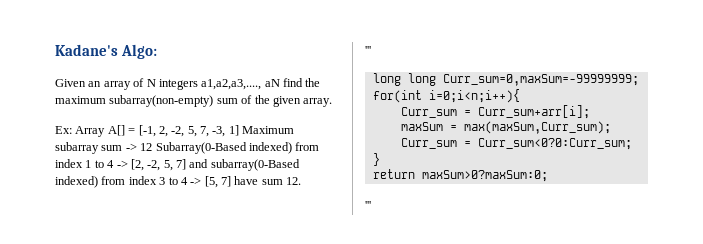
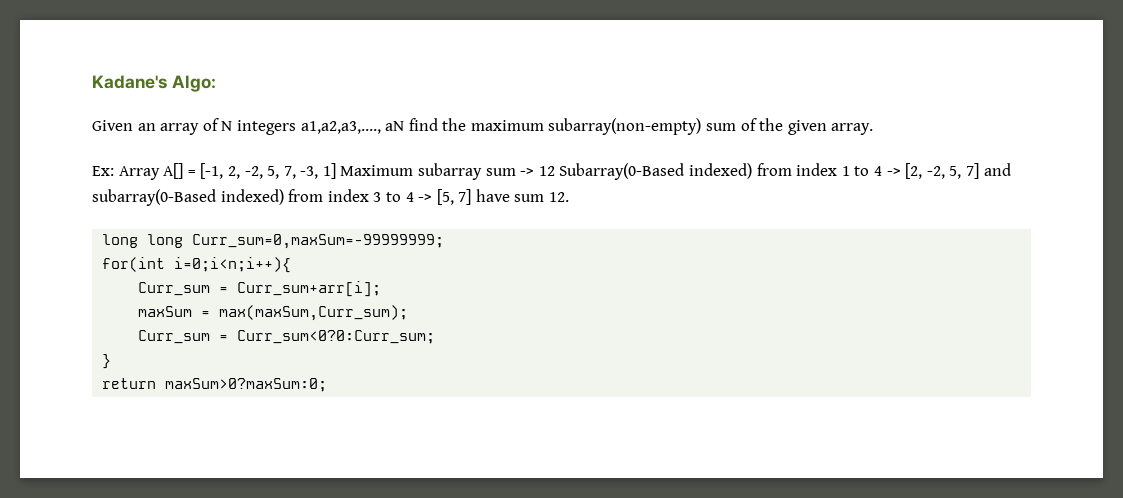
[365,46,371,54] // ''' -> (570, 197) none
[365,201,371,209] // ''' -> (328, 385) none

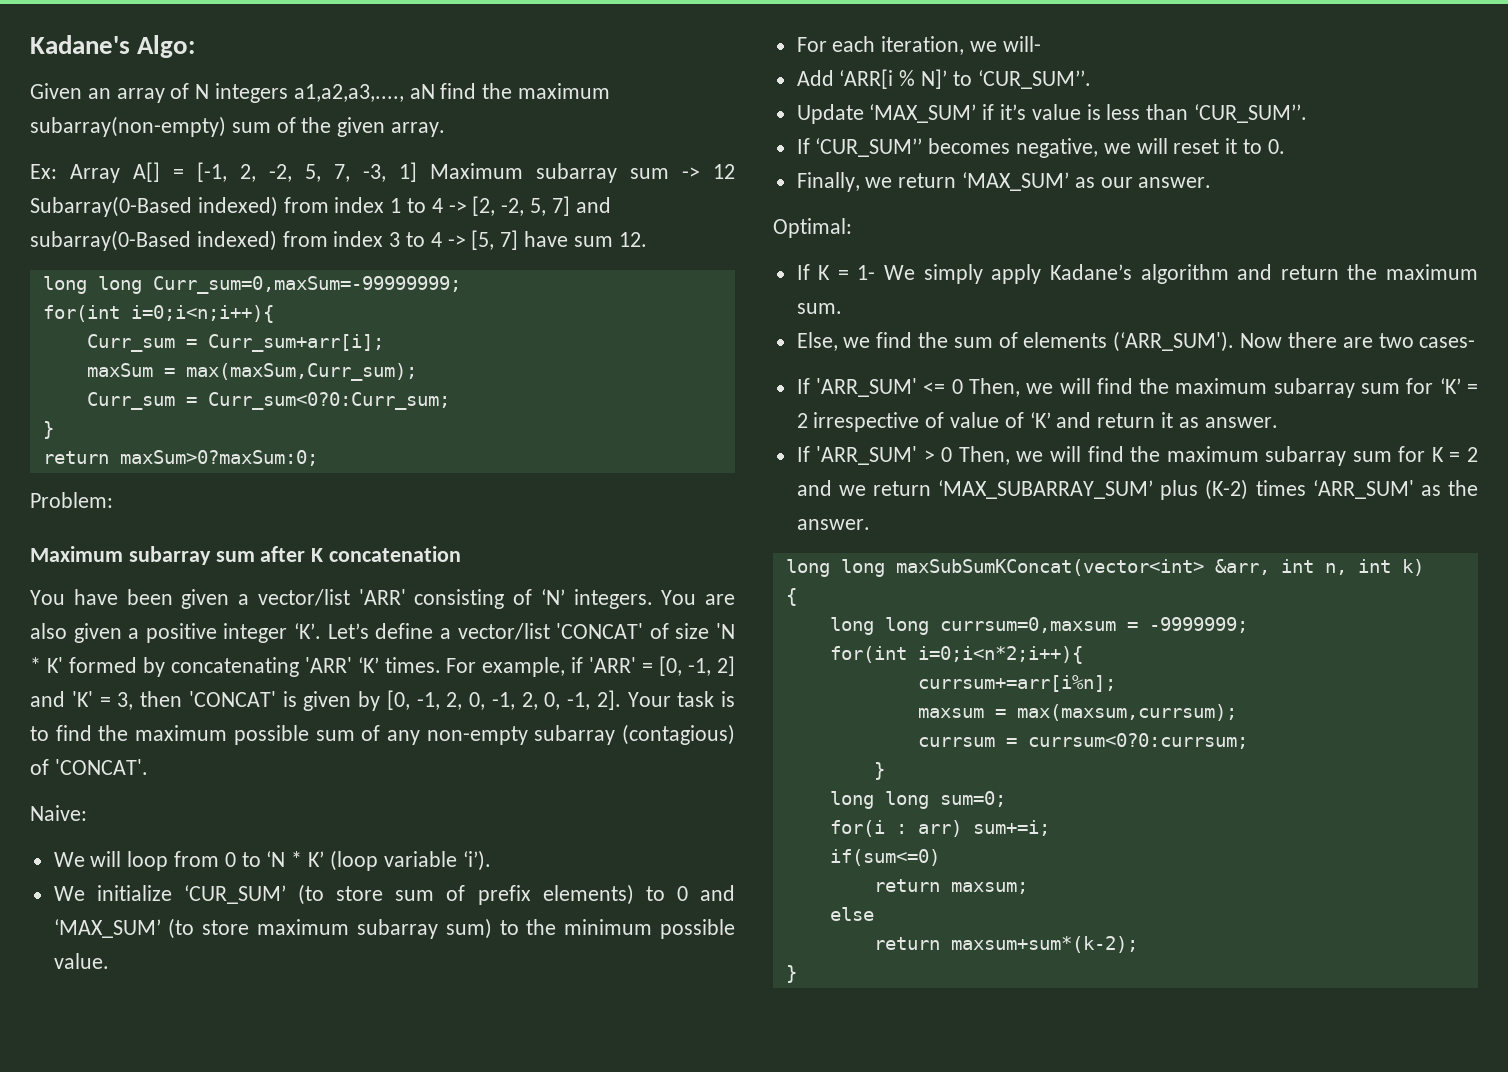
(328, 385) none -> [30,492,113,508] [30,546,462,565] [30,589,735,609] [30,623,736,643] [30,656,735,677] [30,690,735,711] [30,724,735,745] [30,759,148,775] [30,805,87,821] [53,850,491,871] [53,884,735,905] [53,918,736,939] [53,953,109,969] [796,36,1041,55] [796,69,1091,89] [796,104,1308,124] [796,138,1285,158] [796,172,1212,192] [773,218,852,238] [796,264,1478,284] [796,303,842,314] [796,331,1476,352] [796,378,1479,398] [796,412,1278,432] [796,446,1478,466] [796,479,1478,500] [796,519,870,530] [785,559,1424,577] [785,588,797,606] [829,617,1248,635] [829,646,1083,664] [917,675,1116,692] [917,704,1237,721] [917,733,1248,749] [873,762,885,780] [829,791,1006,809] [829,820,1050,837] [829,849,940,866] [873,879,1028,894] [829,907,874,921] [873,936,1138,953] [785,965,797,983] // Problem: // Maximum subarray sum after K concatenation // You have been given a vector/list 'ARR' consisting of ‘N’ integers. You are also given a positive integer ‘K’. Let’s define a vector/list 'CONCAT' of size 'N * K' formed by concatenating 'ARR' ‘K’ times. For example, if 'ARR' = [0, -1, 2] and 'K' = 3, then 'CONCAT' is given by [0, -1, 2, 0, -1, 2, 0, -1, 2]. Your task is to find the maximum possible sum of any non-empty subarray (contagious) of 'CONCAT'. // Naive: // We will loop from 0 to ‘N * K’ (loop variable ‘i’). // We initialize ‘CUR_SUM’ (to store sum of prefix elements) to 0 and ‘MAX_SUM’ (to store maximum subarray sum) to the minimum possible value. // For each iteration, we will- // Add ‘ARR[i % N]’ to ‘CUR_SUM’’. // Update ‘MAX_SUM’ if it’s value is less than ‘CUR_SUM’’. // If ‘CUR_SUM’’ becomes negative, we will reset it to 0. // Finally, we return ‘MAX_SUM’ as our answer. // Optimal: // If K = 1- We simply apply Kadane’s algorithm and return the maximum sum. // Else, we find the sum of elements (‘ARR_SUM'). Now there are two cases- // If 'ARR_SUM' <= 0 Then, we will find the maximum subarray sum for ‘K’ = 2 irrespective of value of ‘K’ and return it as answer. // If 'ARR_SUM' > 0 Then, we will find the maximum subarray sum for K = 2 and we return ‘MAX_SUBARRAY_SUM’ plus (K-2) times ‘ARR_SUM' as the answer. // long long maxSubSumKConcat(vector<int> &arr, int n, int k) // { // long long currsum=0,maxsum = -9999999; // for(int i=0;i<n*2;i++){ // currsum+=arr[i%n]; // maxsum = max(maxsum,currsum); // currsum = currsum<0?0:currsum; // } // long long sum=0; // for(i : arr) sum+=i; // if(sum<=0) // return maxsum; // else // return maxsum+sum*(k-2); // }

